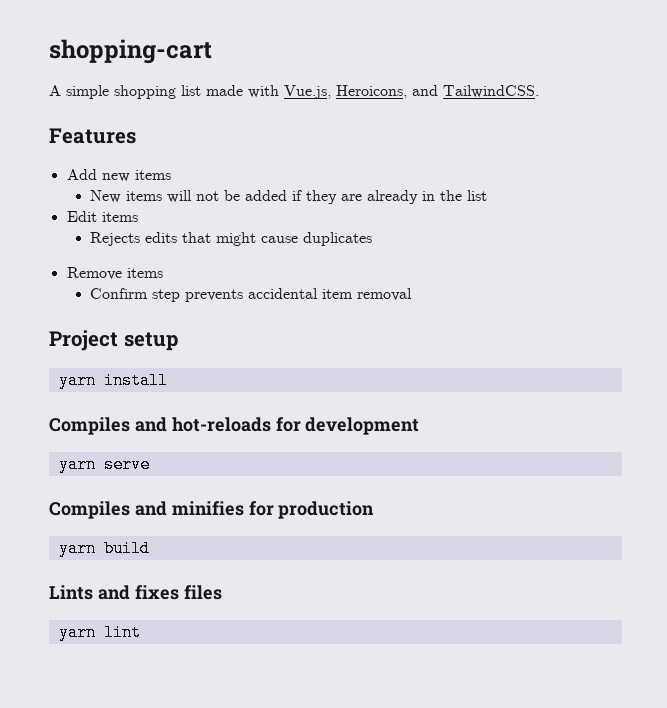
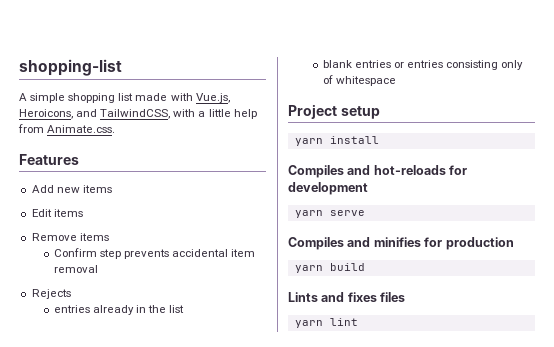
[49,39,212,64] shopping-cart -> [19,59,122,76] shopping-list
[443,85,539,98] [49,128,136,144] [66,169,171,182] [90,190,488,204] [66,211,138,222] [90,232,373,246] TailwindCSS. // Features // Add new items // New items will not be added if they are already in the list // Edit items // Rejects edits that might cause duplicates -> [100,109,257,119] [18,124,116,133] [19,154,79,165] [31,185,112,193] [31,209,83,217] TailwindCSS, with a little help from Animate.css. // Features // Add new items // Edit items
(413, 294) none -> [31,289,71,299] [53,305,185,315] [322,60,524,70] [322,75,397,86] // Rejects // entries already in the list // blank entries or entries consisting only of whitespace

